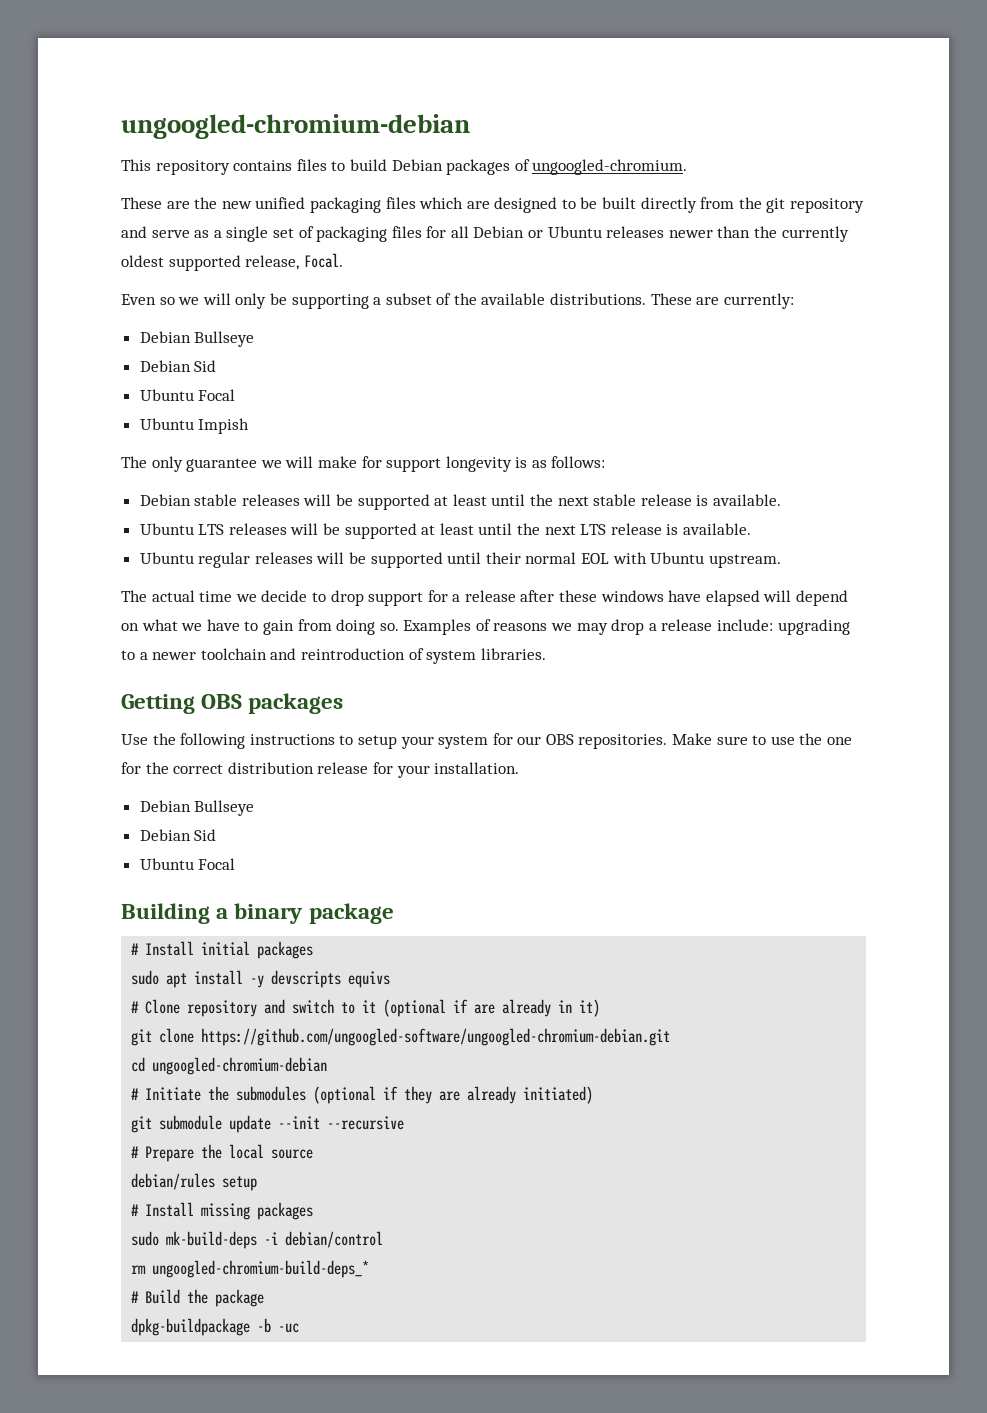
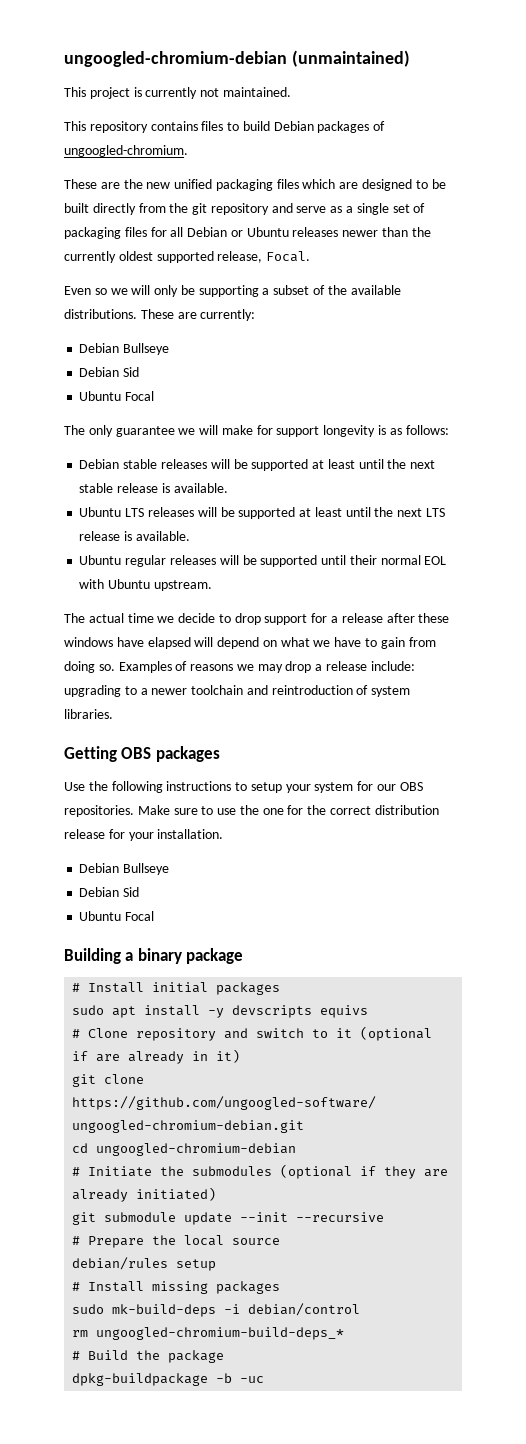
[121,114,470,139] ungoogled-chromium-debian -> [64,50,410,67] [64,87,291,99] ungoogled-chromium-debian (unmaintained) // This project is currently not maintained.
[139,418,250,434] // Ubuntu Impish -> (155, 396) none

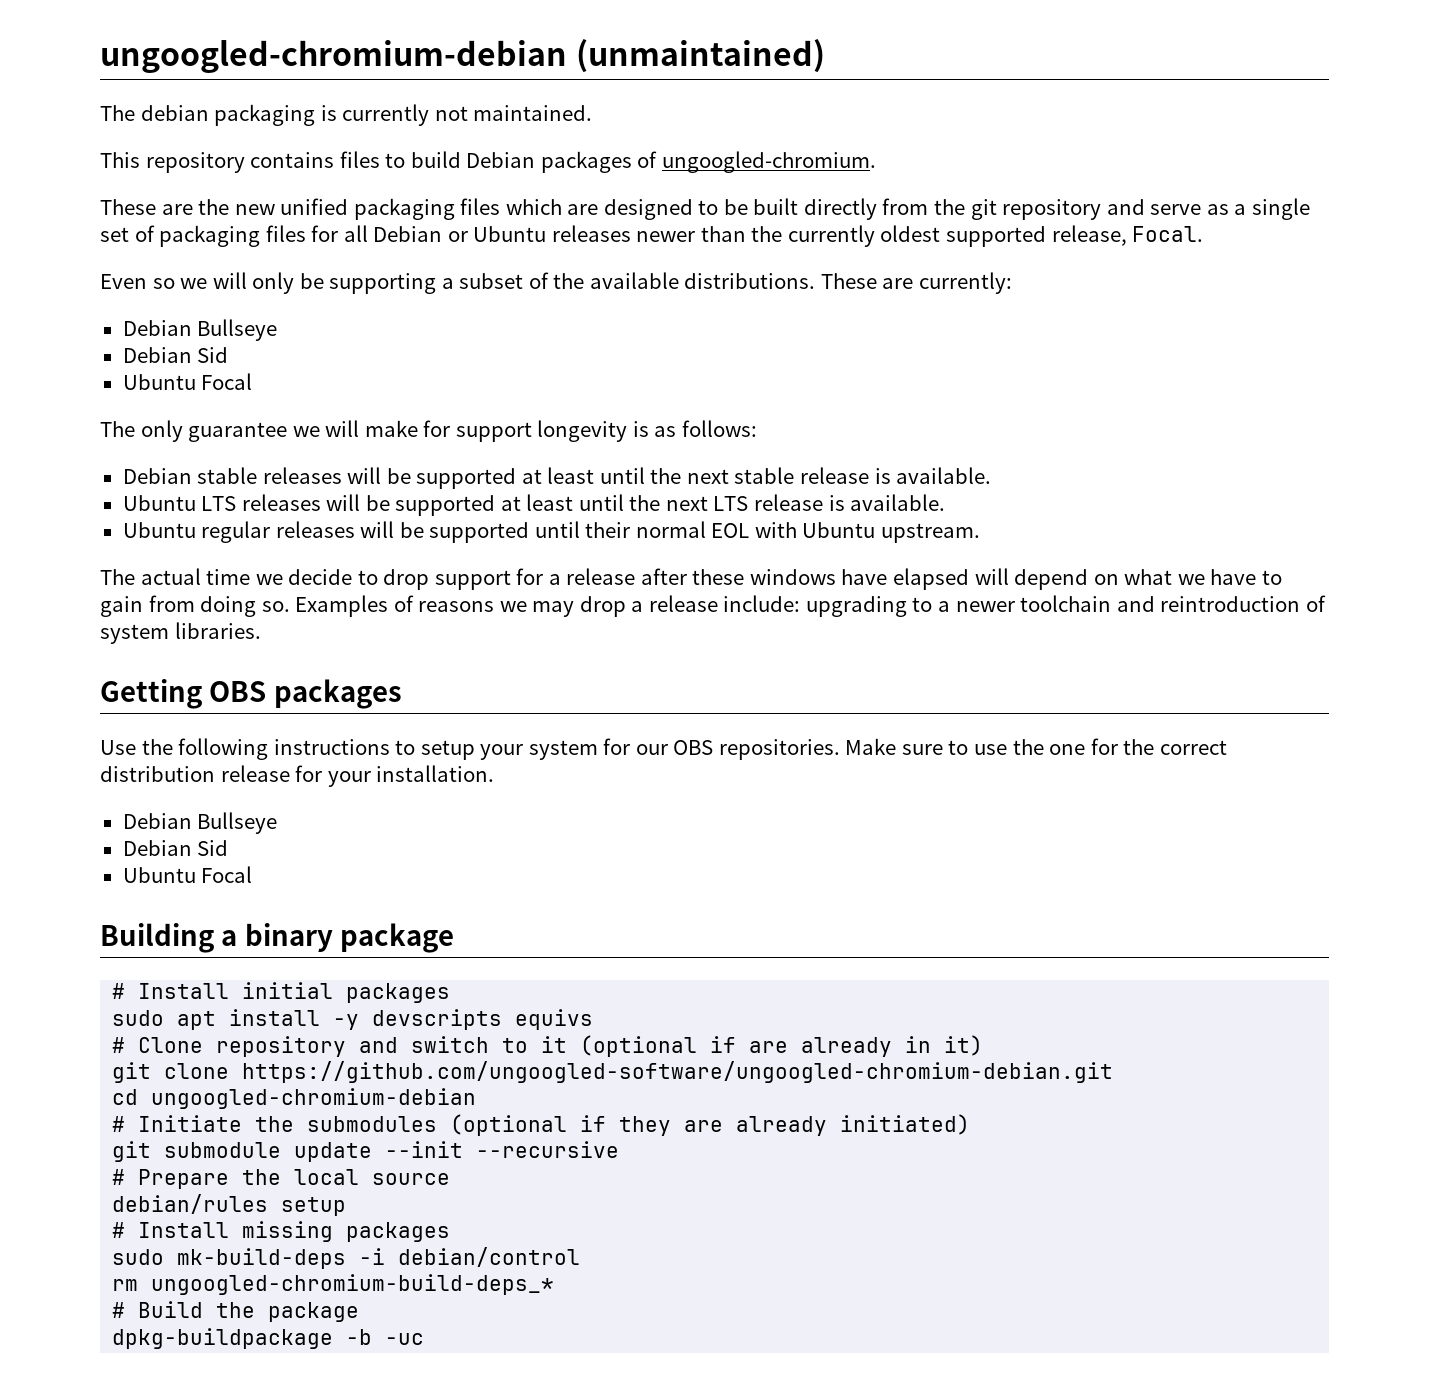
[64,87,130,99] This project -> [100,104,316,126] The debian packaging

